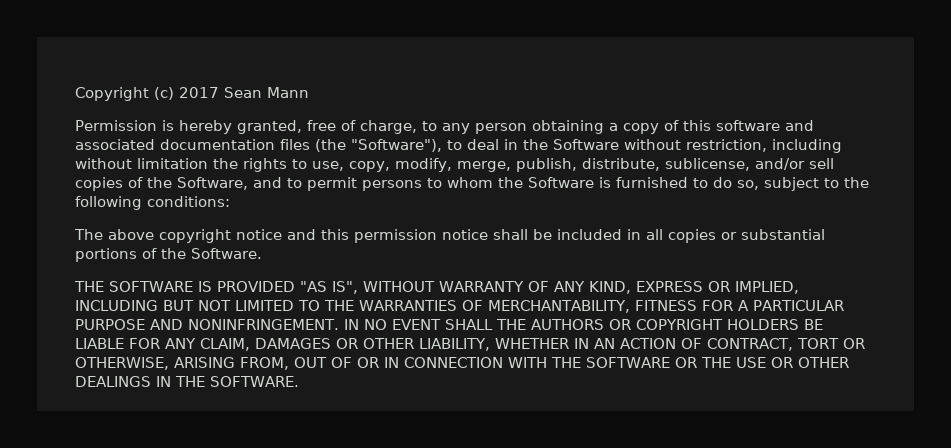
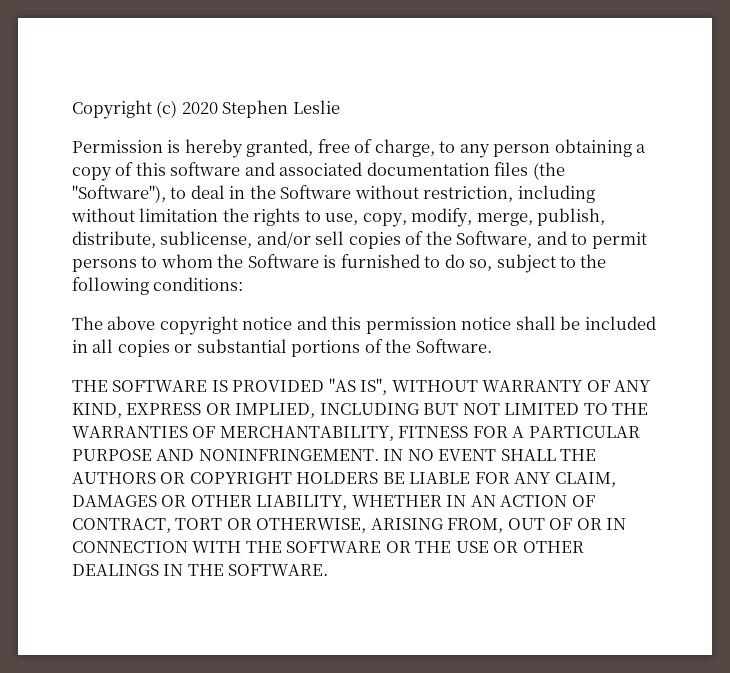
[179,87,309,98] 2017 Sean Mann -> [181,100,340,118] 2020 Stephen Leslie

